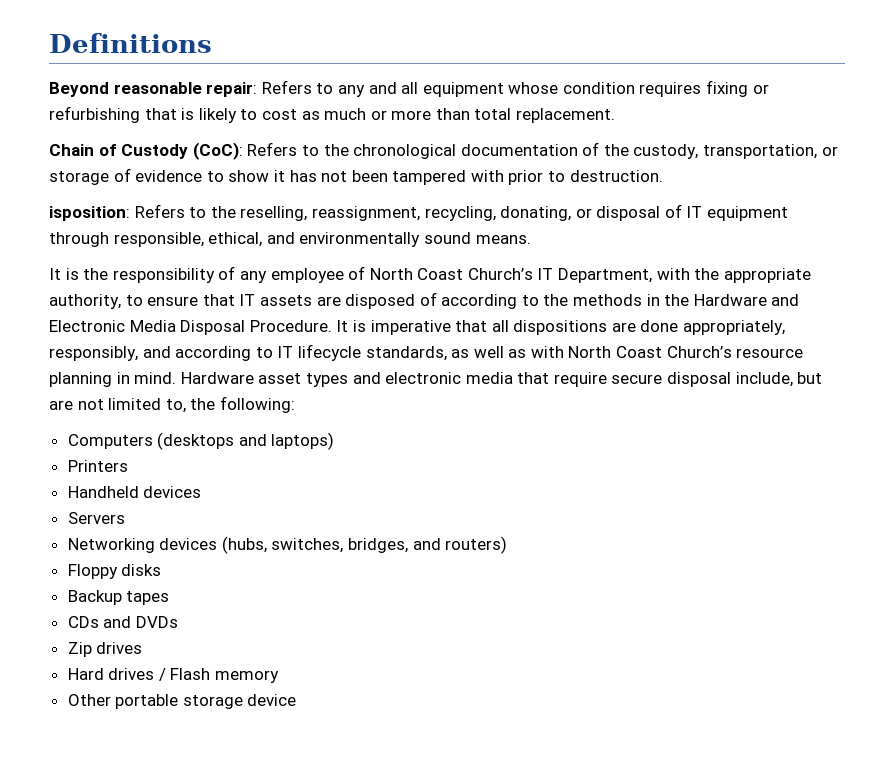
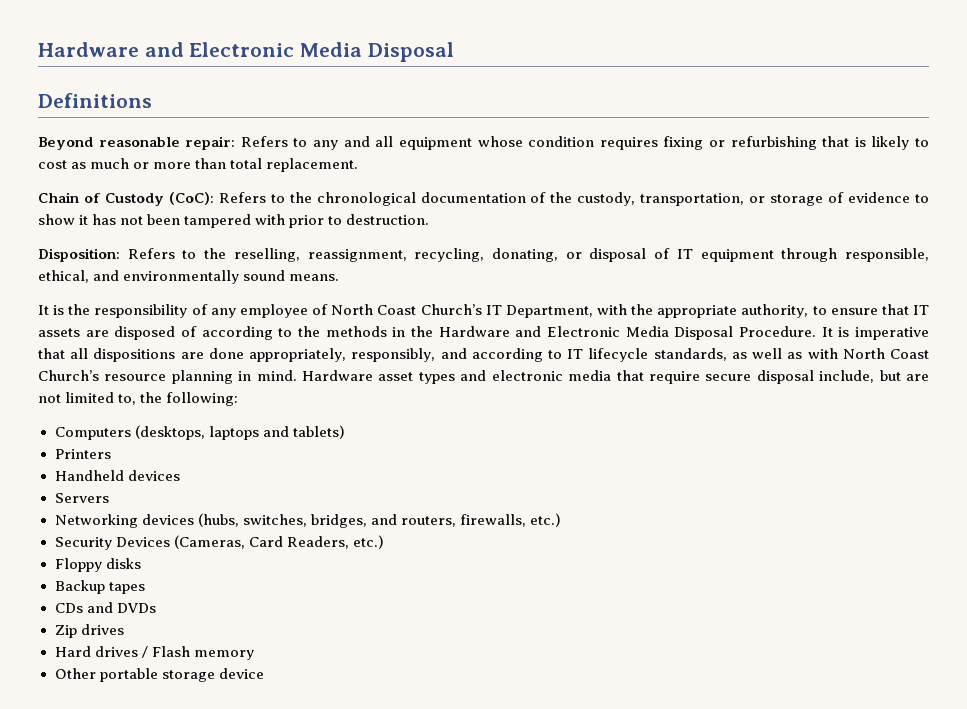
(49, 43) none -> [38,42,454,62] Hardware and Electronic Media Disposal //
[49,206,130,221] isposition: -> [38,248,120,262] Disposition:
[157,432,335,450] (desktops and laptops) -> [134,425,345,440] (desktops, laptops and tablets)
[445,536,508,554] routers) -> [400,513,561,527] [54,535,384,550] routers, firewalls, etc.) // Security Devices (Cameras, Card Readers, etc.)

